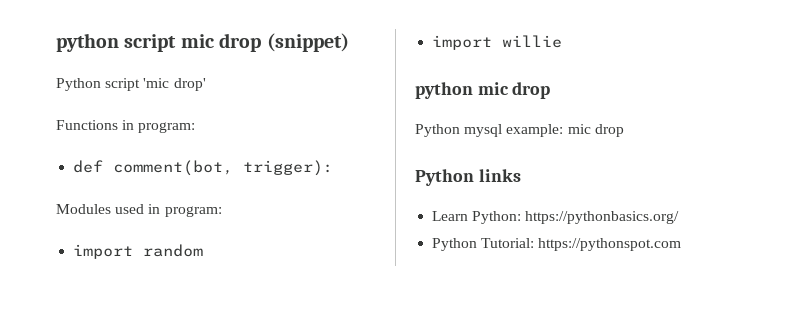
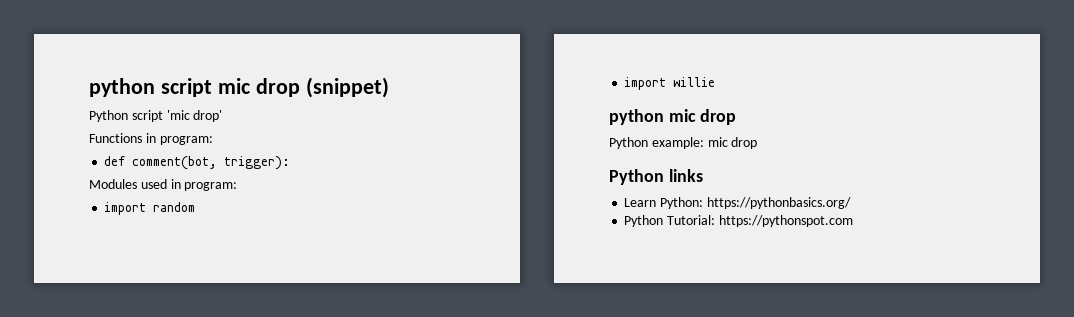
[464,124,503,137] mysql -> (648, 143) none

